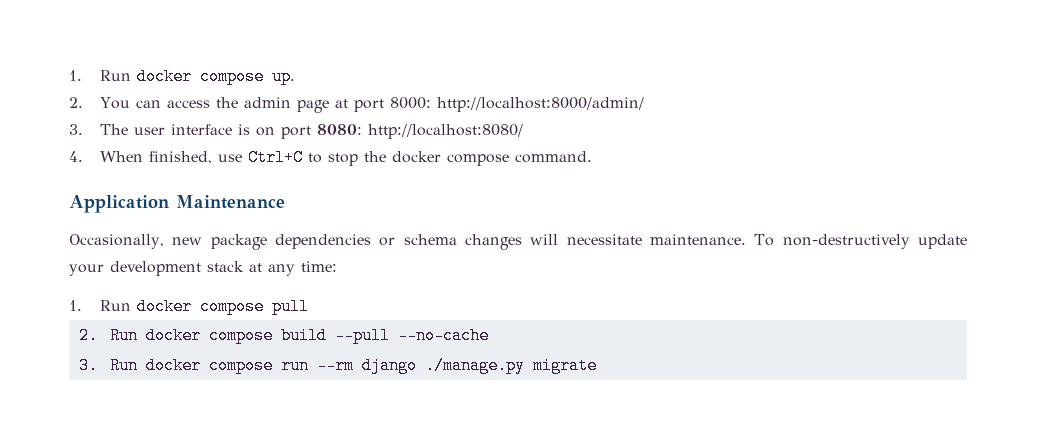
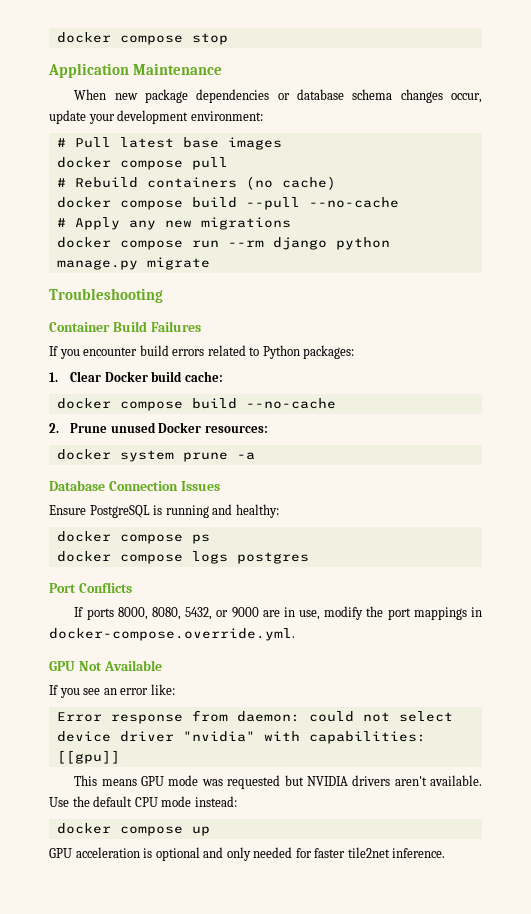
[69,68,296,85] [69,97,645,113] [69,124,524,139] [69,149,593,166] 1. Run docker compose up. // 2. You can access the admin page at port 8000: http://localhost:8000/admin/ // 3. The user interface is on port 8080: http://localhost:8080/ // 4. When finished, use Ctrl+C to stop the docker compose command. -> [56,32,228,45] docker compose stop
[69,234,164,249] Occasionally, -> [74,89,107,100] When
(396, 241) none -> [297,89,345,100] database
[530,234,967,249] [69,261,337,276] [69,298,310,315] [78,327,138,344] will necessitate maintenance. To non-destructively update your development stack at any time: // 1. Run docker compose pull // 2. Run -> [451,93,482,103] [49,110,263,124] [56,137,282,150] [56,157,228,170] [56,176,336,190] occur, update your development environment: // # Pull latest base images // docker compose pull // # Rebuild containers (no cache) //
[78,357,138,374] 3. Run -> [56,217,291,230] # Apply any new migrations //
[424,357,525,374] ./manage.py -> [335,237,390,250] [56,259,138,270] python manage.py
(597, 365) none -> [49,288,163,303] [49,321,201,332] [49,345,355,359] [49,371,223,382] [56,398,336,411] [49,422,268,433] [56,449,255,462] [49,480,220,491] [49,504,279,518] [56,531,210,544] [56,551,309,564] [49,582,132,593] [74,606,482,620] [49,628,295,641] [49,660,162,671] [49,684,175,698] [56,710,453,724] [56,731,426,744] [56,750,120,764] [74,775,483,789] [49,796,237,807] [56,823,210,836] [49,847,446,861] // Troubleshooting // Container Build Failures // If you encounter build errors related to Python packages: // 1. Clear Docker build cache: // docker compose build --no-cache // 2. Prune unused Docker resources: // docker system prune -a // Database Connection Issues // Ensure PostgreSQL is running and healthy: // docker compose ps // docker compose logs postgres // Port Conflicts // If ports 8000, 8080, 5432, or 9000 are in use, modify the port mappings in docker-compose.override.yml. // GPU Not Available // If you see an error like: // Error response from daemon: could not select device driver "nvidia" with capabilities: [[gpu]] // This means GPU mode was requested but NVIDIA drivers aren't available. Use the default CPU mode instead: // docker compose up // GPU acceleration is optional and only needed for faster tile2net inference.

